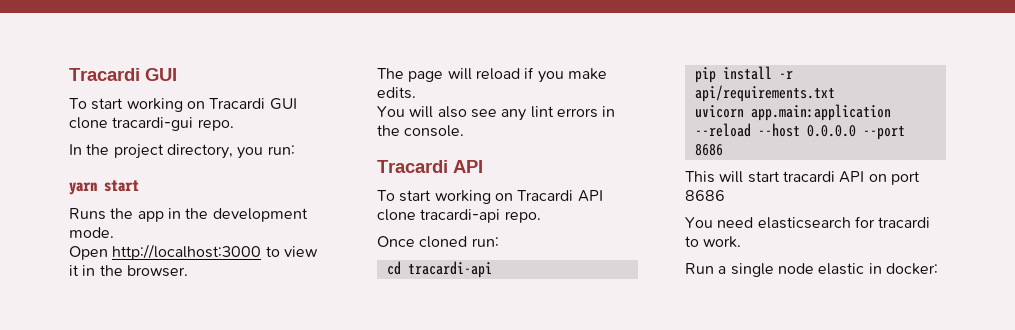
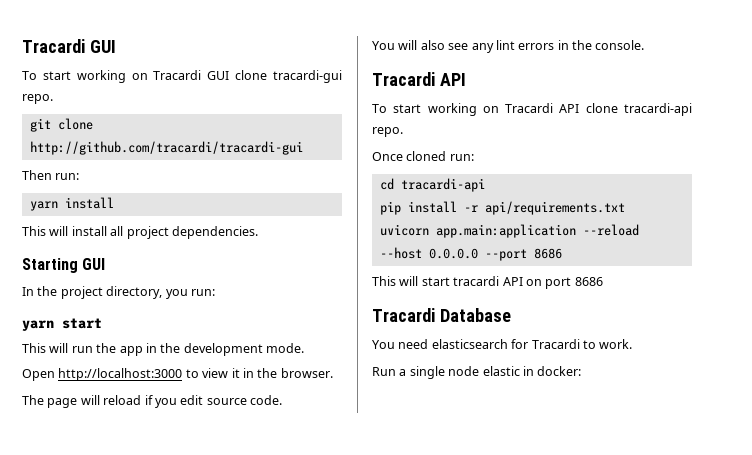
(234, 125) none -> [29,118,93,132] [29,141,303,155] [22,170,80,180] [29,197,114,211] [22,226,258,239] [22,258,106,273] // git clone http://github.com/tracardi/tracardi-gui // Then run: // yarn install // This will install all project dependencies. // Starting GUI
[69,208,106,220] Runs -> [22,343,93,353] This will run
[567,68,607,80] [377,87,416,99] make edits. -> [180,395,282,405] edit source code.
(725, 195) none -> [372,308,511,322] // Tracardi Database
[878,217,931,228] tracardi -> [531,339,580,349] Tracardi

